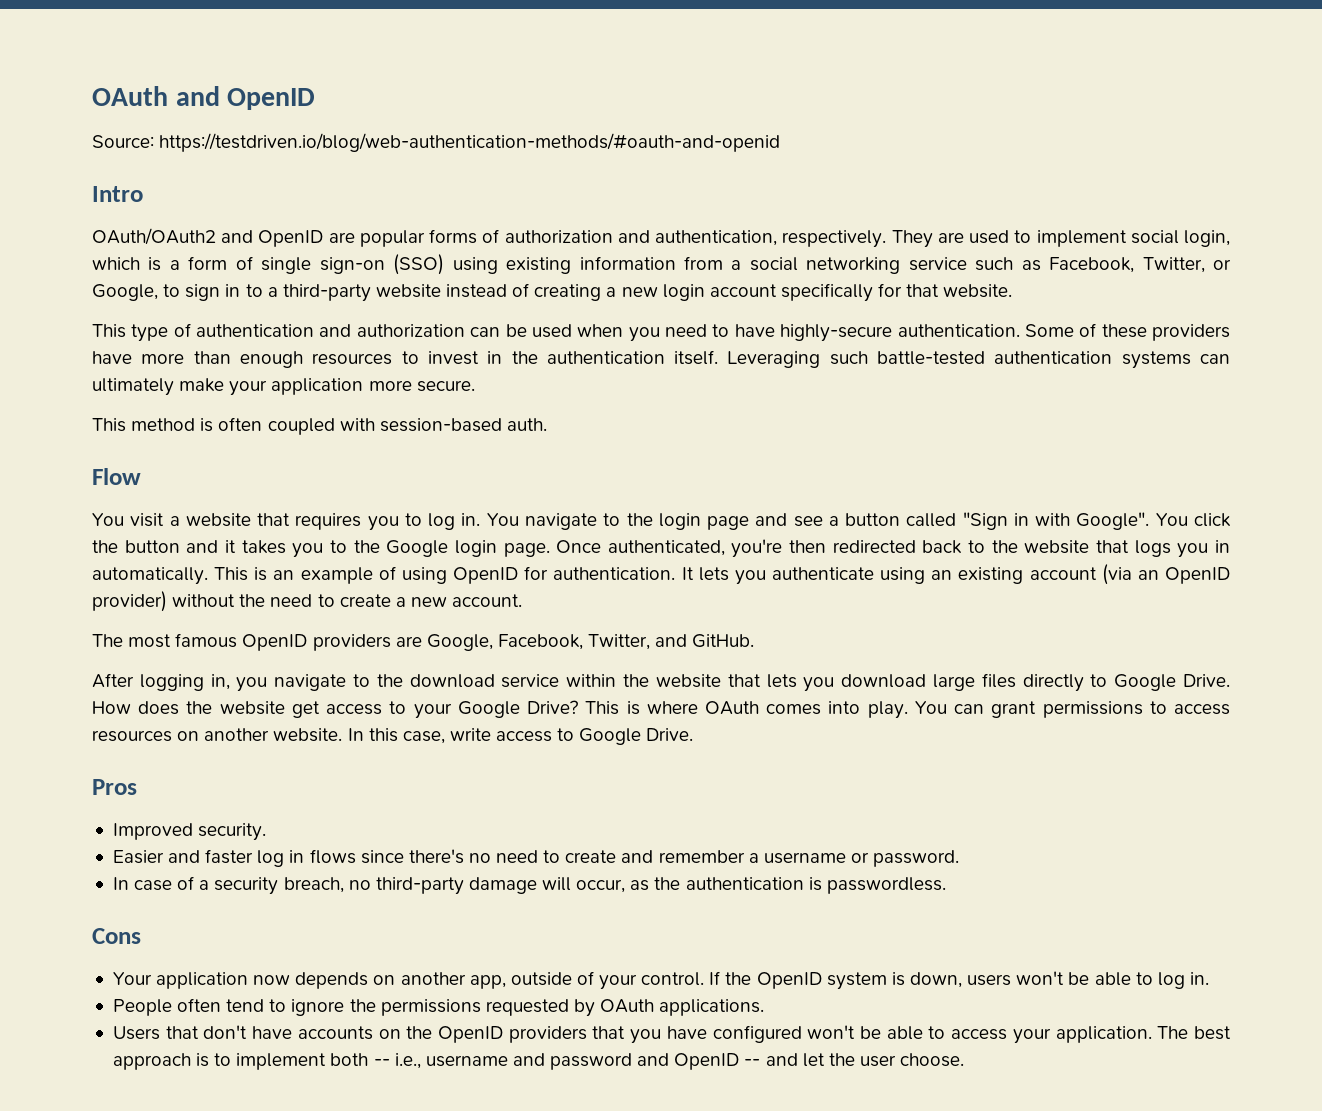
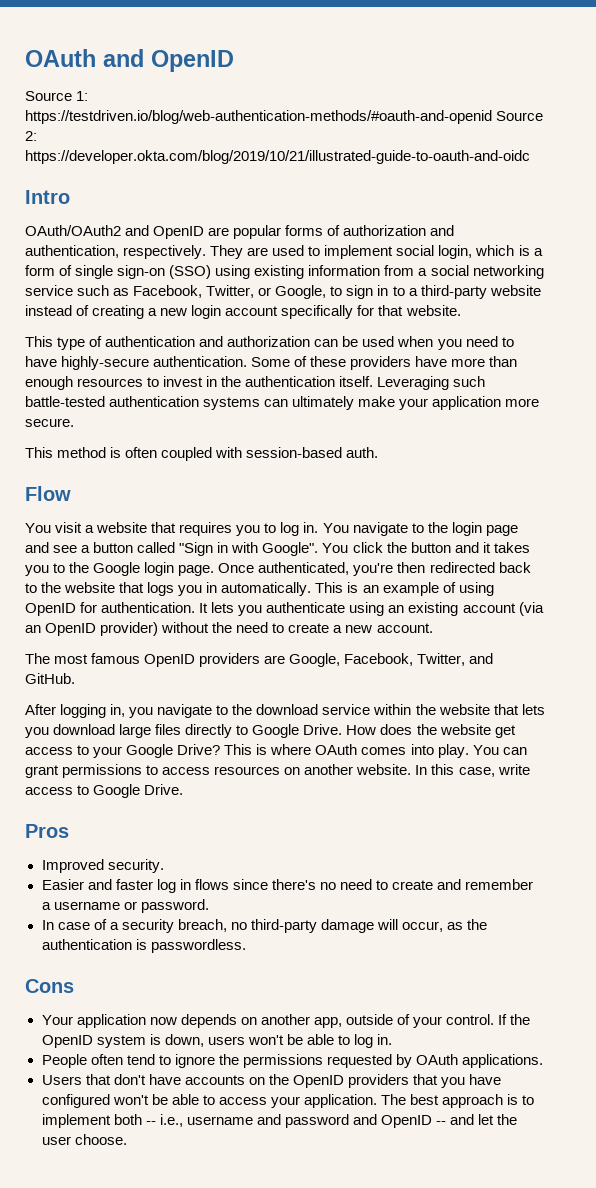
[92,135,154,148] Source: -> [25,91,89,101] Source 1:
(781, 142) none -> [496,111,544,121] [25,131,37,141] [25,150,530,164] Source 2: https://developer.okta.com/blog/2019/10/21/illustrated-guide-to-oauth-and-oidc

